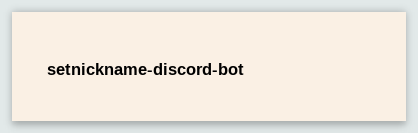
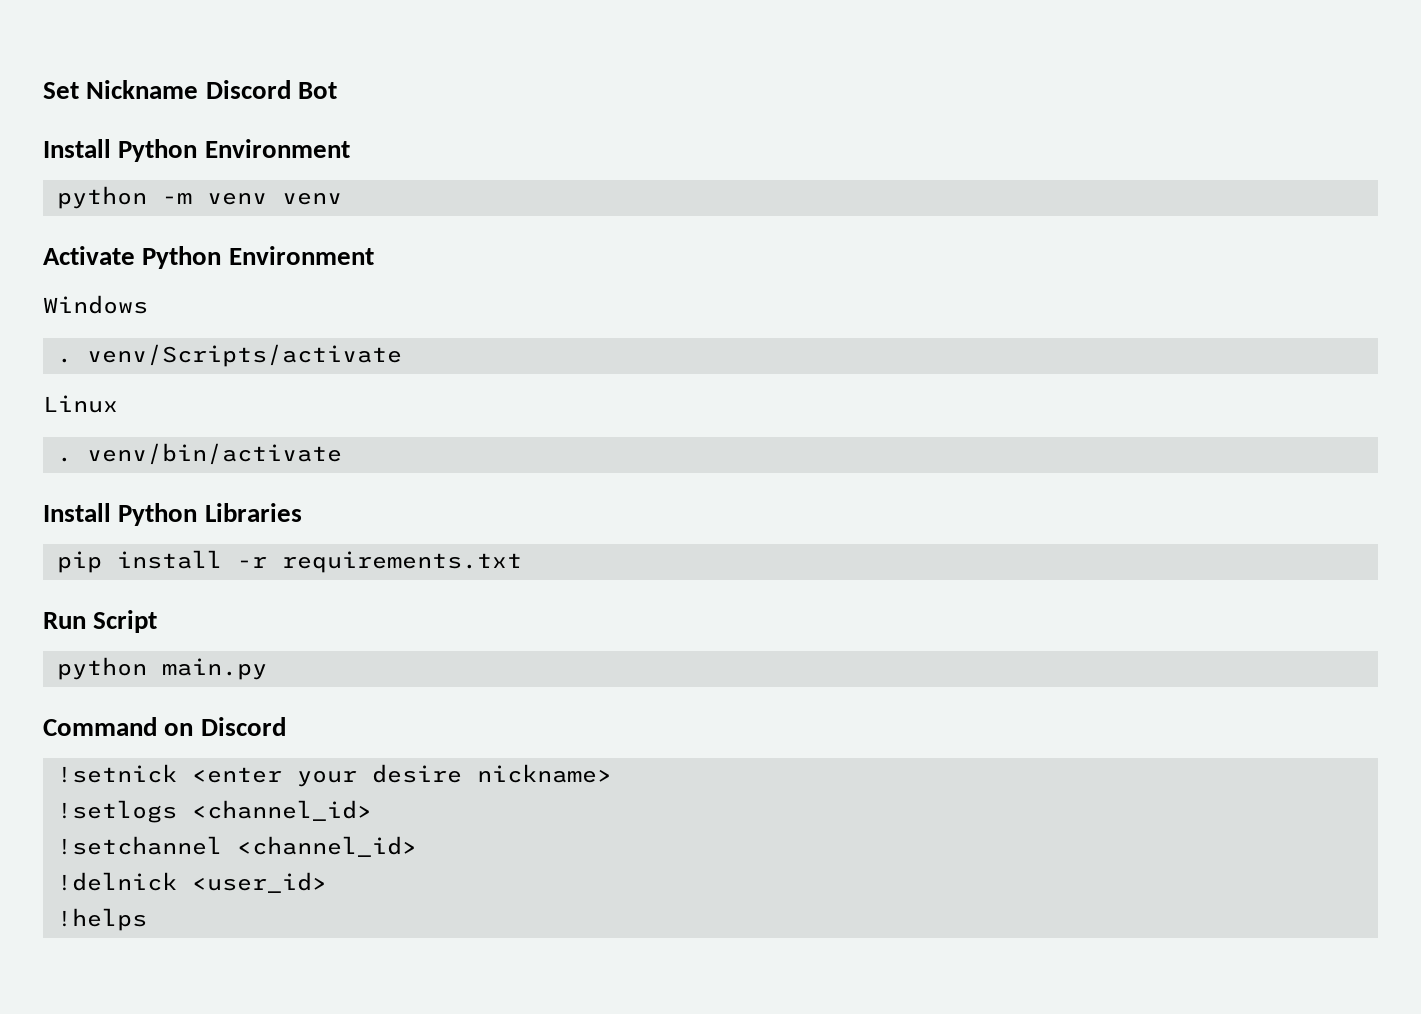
[47,63,244,75] setnickname-discord-bot -> [43,80,337,99] [43,139,350,162] [56,186,342,209] [43,246,374,269] [43,295,148,314] [56,344,402,367] [43,395,118,413] [56,443,342,465] [43,503,302,526] [56,550,522,573] [43,610,158,633] [56,657,267,680] [43,717,286,736] [56,764,612,787] [56,800,372,823] [56,836,417,857] [56,872,327,893] [56,908,147,931] Set Nickname Discord Bot // Install Python Environment // python -m venv venv // Activate Python Environment // Windows // . venv/Scripts/activate // Linux // . venv/bin/activate // Install Python Libraries // pip install -r requirements.txt // Run Script // python main.py // Command on Discord // !setnick <enter your desire nickname> // !setlogs <channel_id> // !setchannel <channel_id> // !delnick <user_id> // !helps

